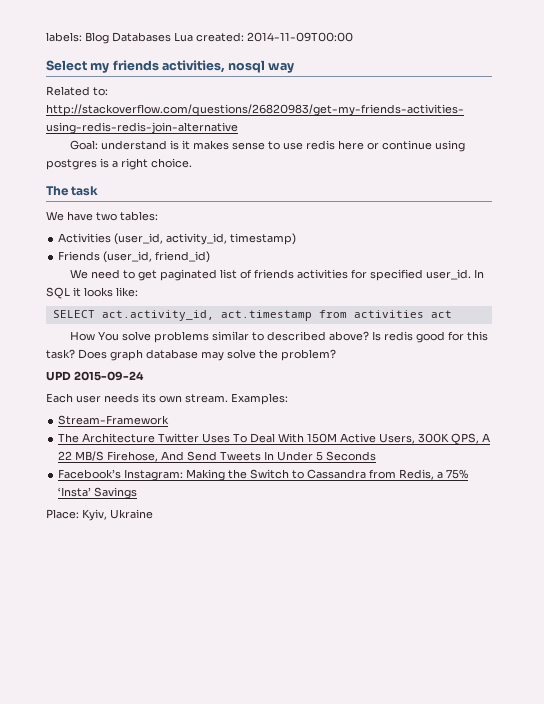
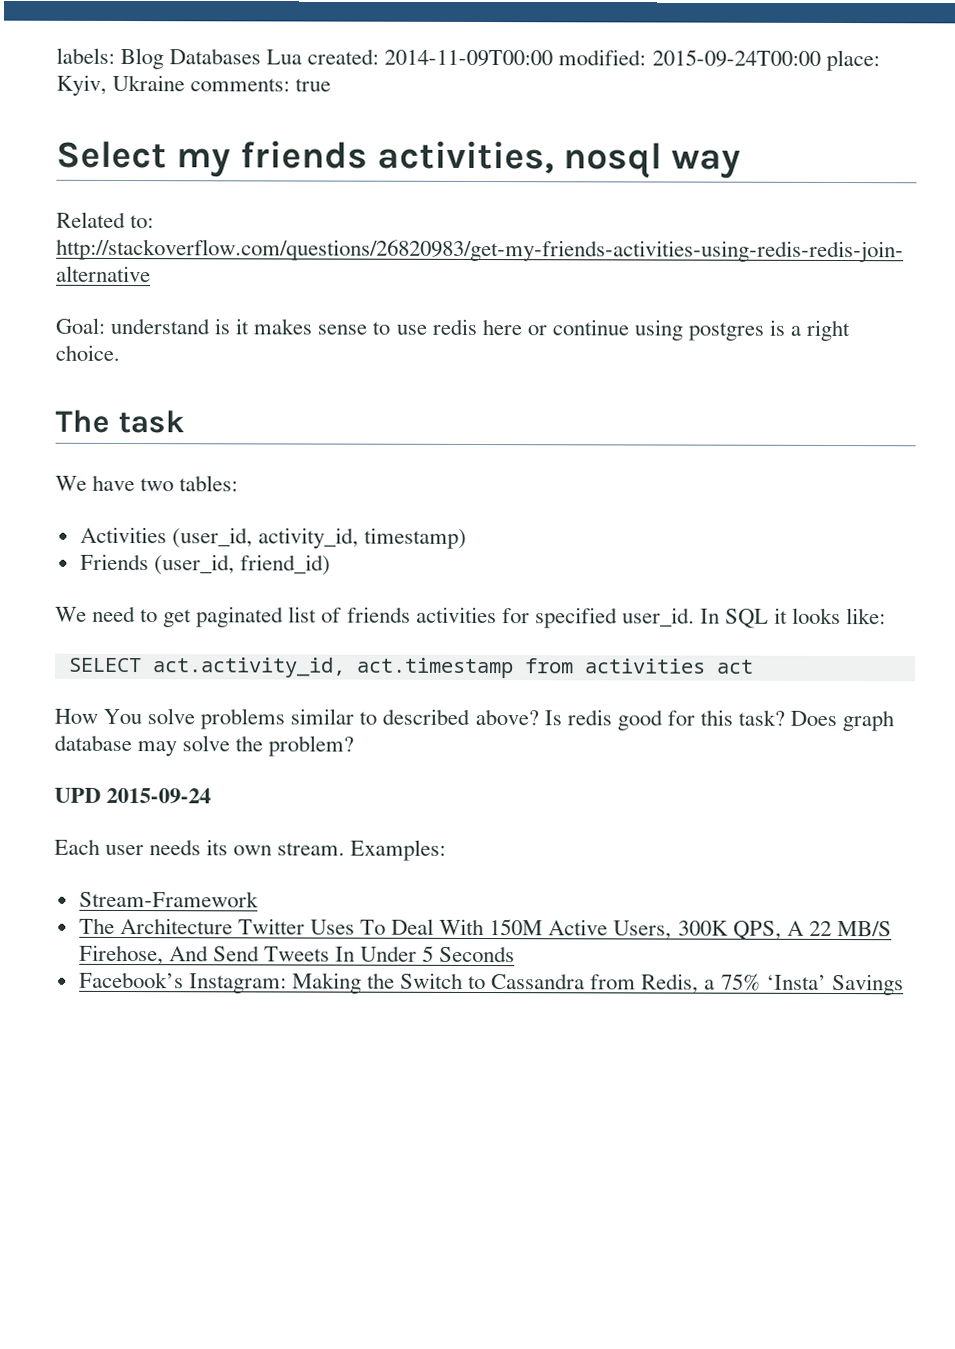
(353, 37) none -> [558,49,880,72] [56,74,332,96] modified: 2015-09-24T00:00 place: Kyiv, Ukraine comments: true
[46,509,153,521] // Place: Kyiv, Ukraine -> (904, 984) none

